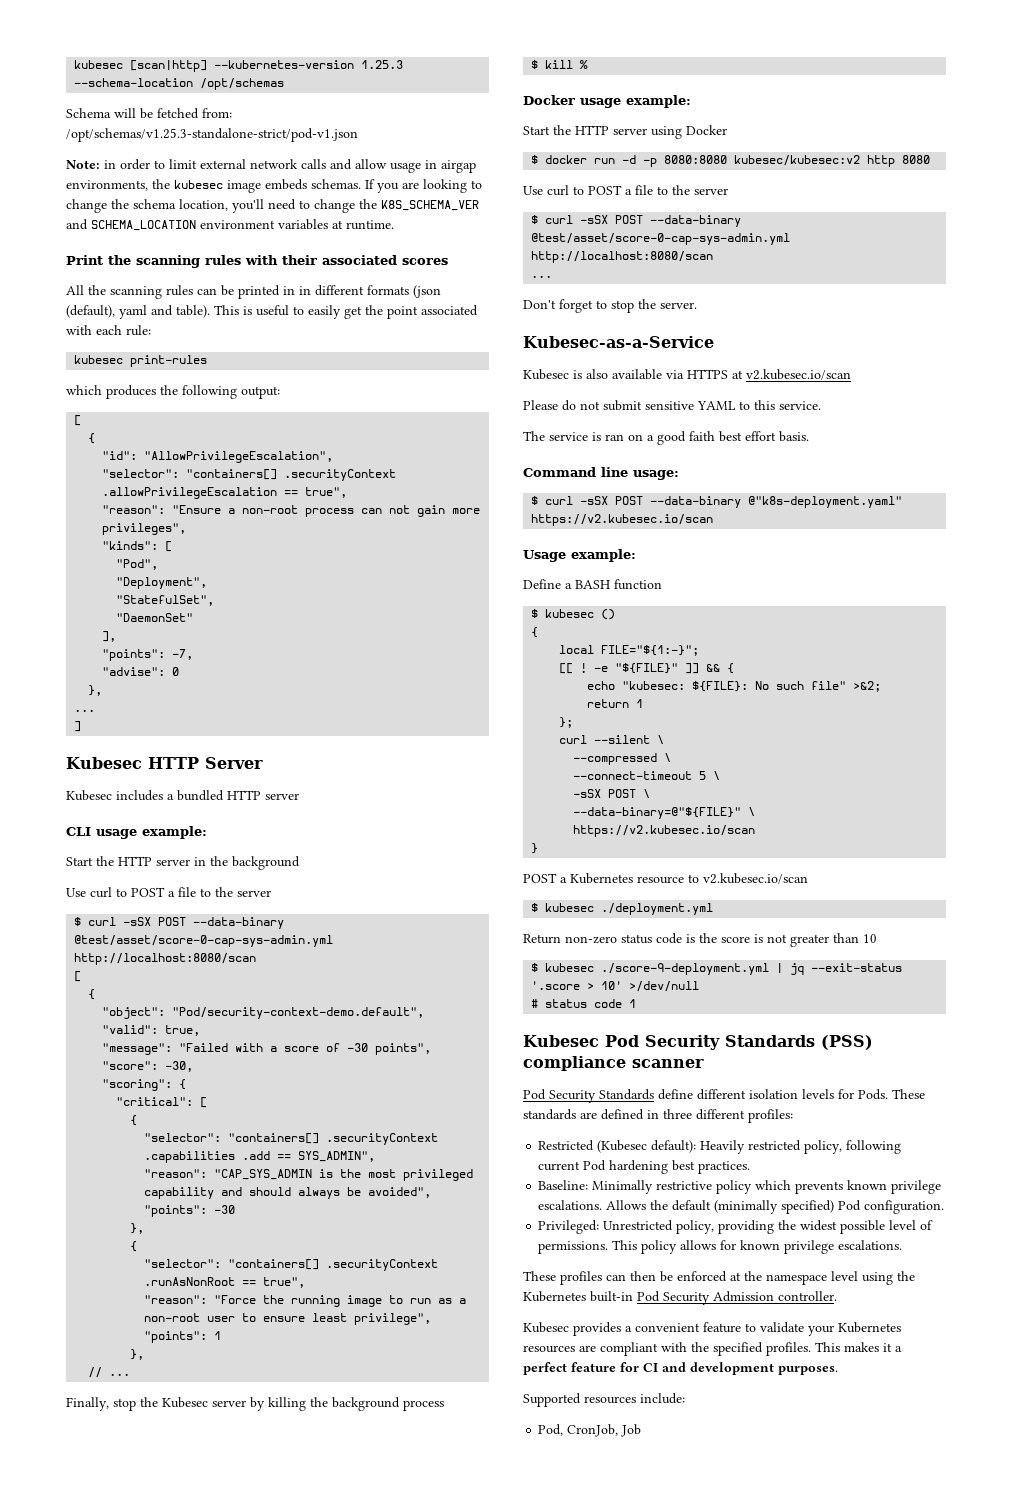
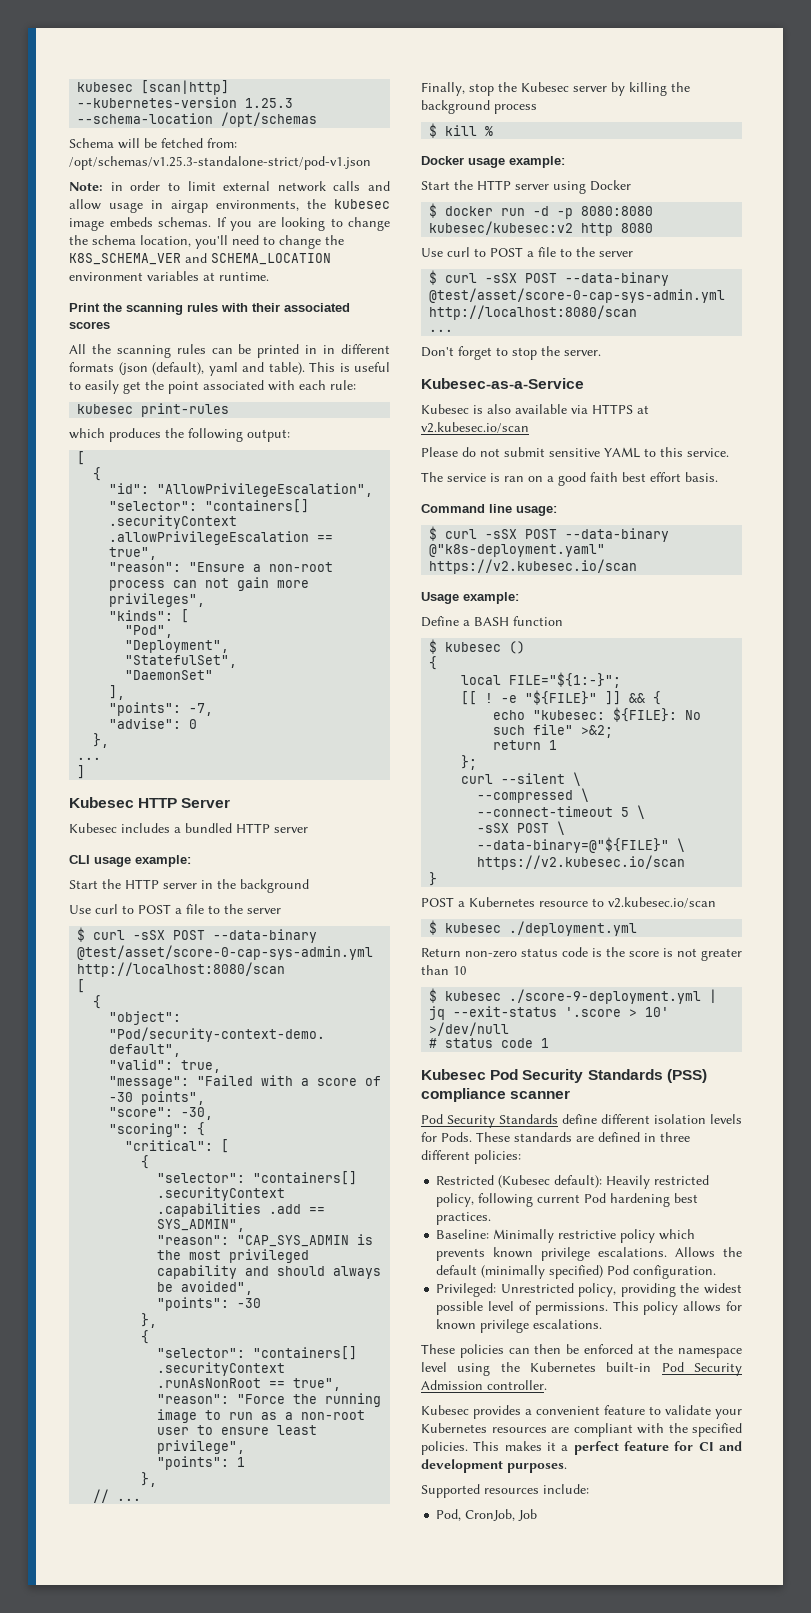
[748,1109,793,1123] profiles: -> [474,1150,521,1164] policies:
[560,1271,602,1285] profiles -> [459,1344,504,1358] policies
[766,1342,811,1356] profiles. -> [421,1441,468,1455] policies.

